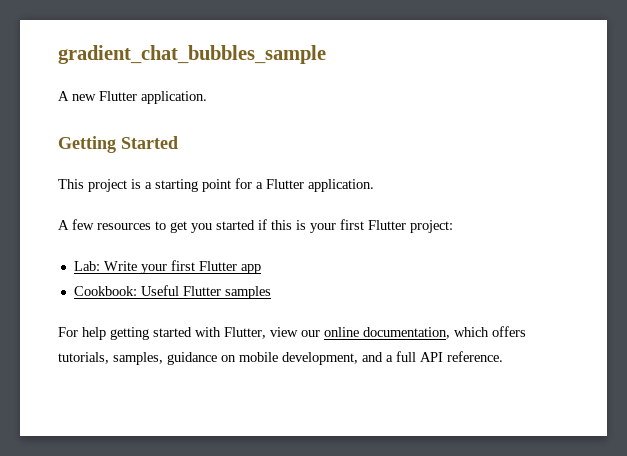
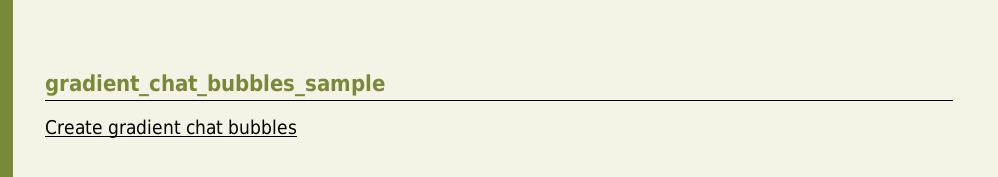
[58,91,207,104] [58,136,178,153] [58,178,374,192] [58,219,453,233] [73,260,261,274] [73,285,271,299] [58,326,526,340] [58,351,503,365] A new Flutter application. // Getting Started // This project is a starting point for a Flutter application. // A few resources to get you started if this is your first Flutter project: // Lab: Write your first Flutter app // Cookbook: Useful Flutter samples // For help getting started with Flutter, view our online documentation, which offers tutorials, samples, guidance on mobile development, and a full API reference. -> [45,119,298,138] Create gradient chat bubbles

